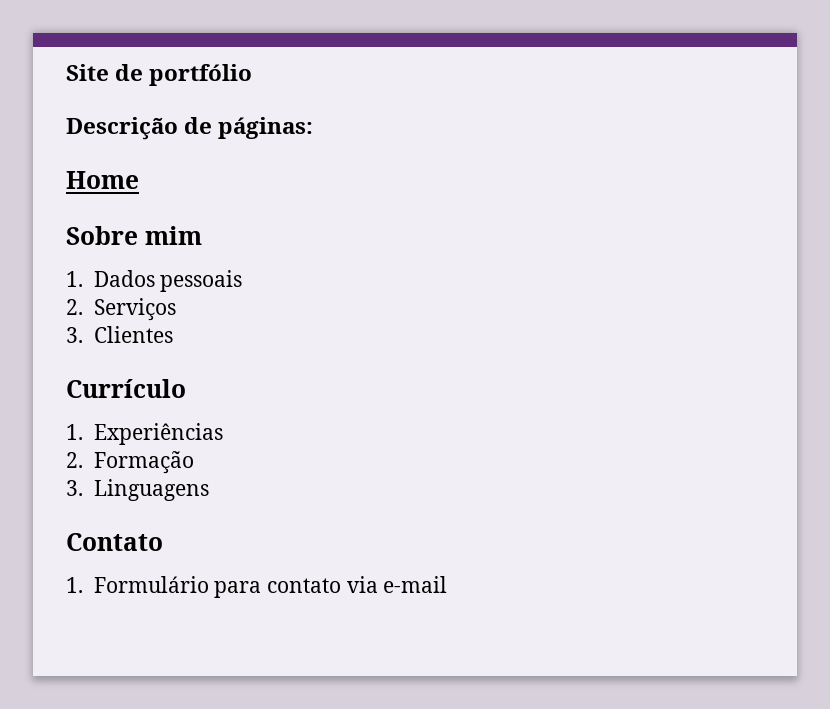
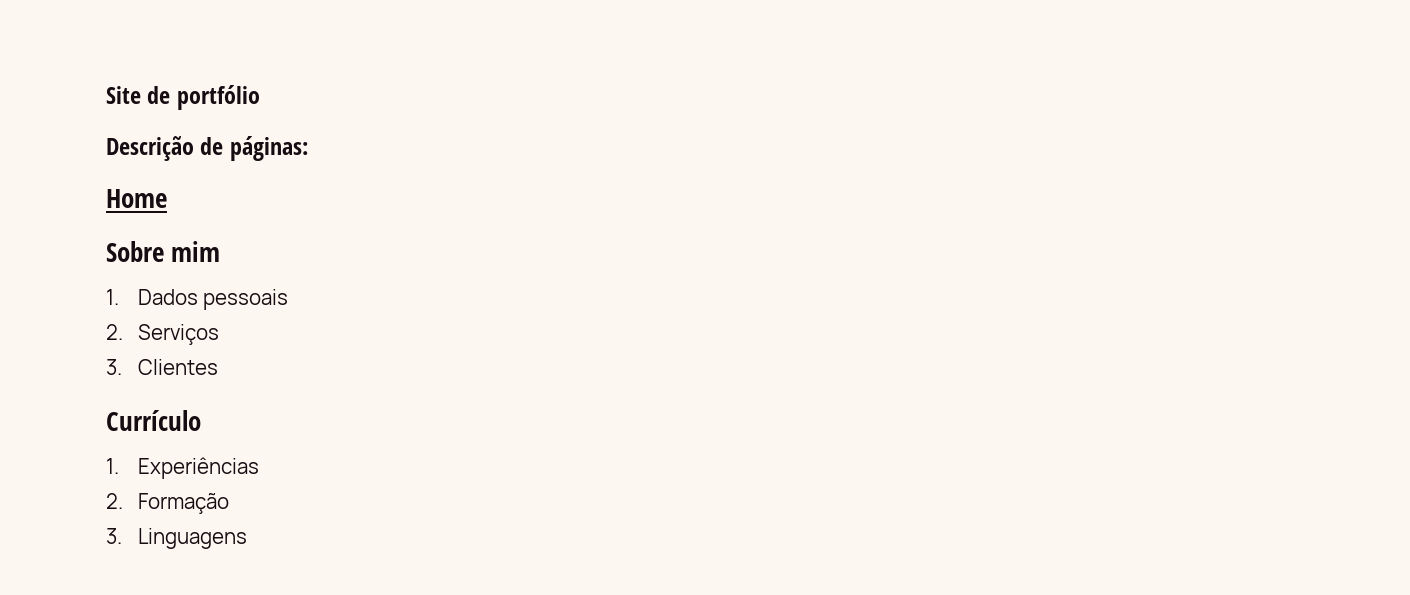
[66,533,163,551] [66,576,448,598] // Contato // 1. Formulário para contato via e-mail -> (247, 538) none

